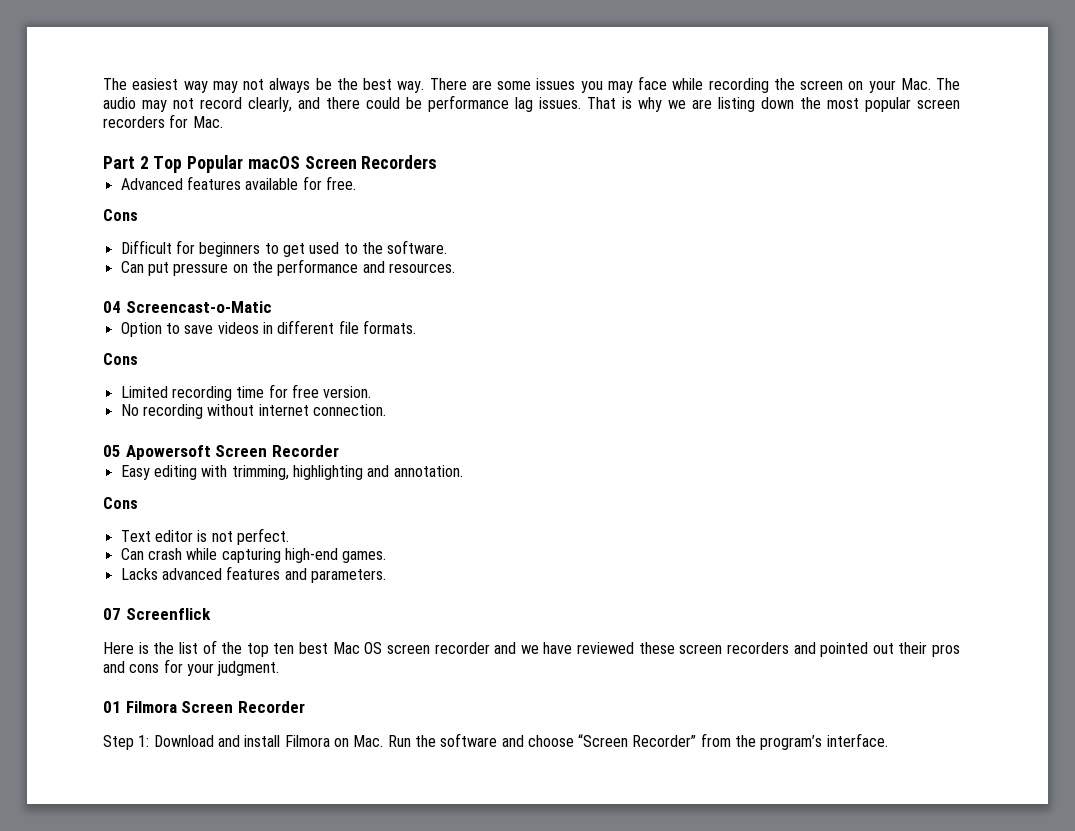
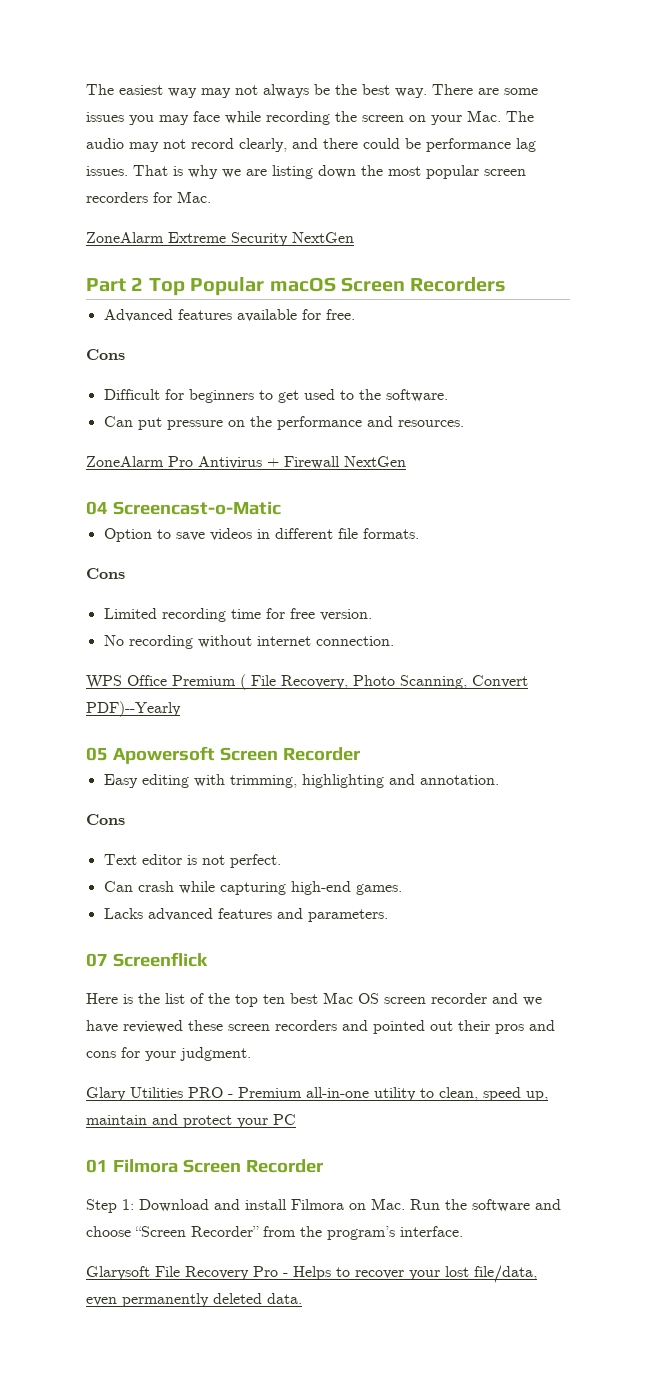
(223, 122) none -> [86,232,354,246] // ZoneAlarm Extreme Security NextGen
(455, 268) none -> [86,456,406,469] // ZoneAlarm Pro Antivirus + Firewall NextGen
(386, 410) none -> [86,674,528,690] [86,701,181,717] // WPS Office Premium ( File Recovery, Photo Scanning, Convert PDF)--Yearly
(280, 668) none -> [86,1087,548,1101] [86,1114,296,1128] // Glary Utilities PRO - Premium all-in-one utility to clean, speed up, maintain and protect your PC
(888, 740) none -> [86,1265,537,1283] [86,1293,302,1307] // Glarysoft File Recovery Pro - Helps to recover your lost file/data, even permanently deleted data.

